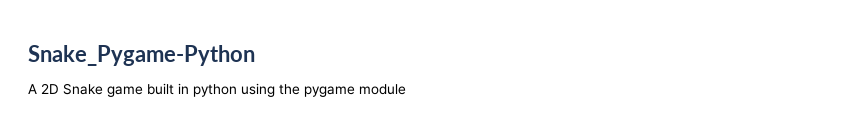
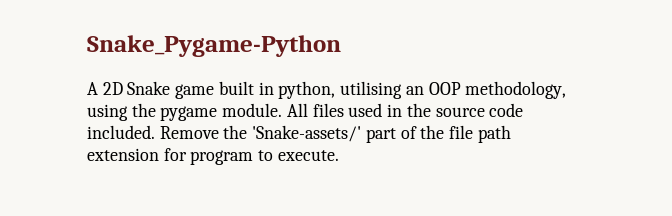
[193,83,406,97] python using the pygame module -> [278,81,567,99] [87,103,524,121] [87,125,511,143] [87,148,339,165] python, utilising an OOP methodology, using the pygame module. All files used in the source code included. Remove the 'Snake-assets/' part of the file path extension for program to execute.

